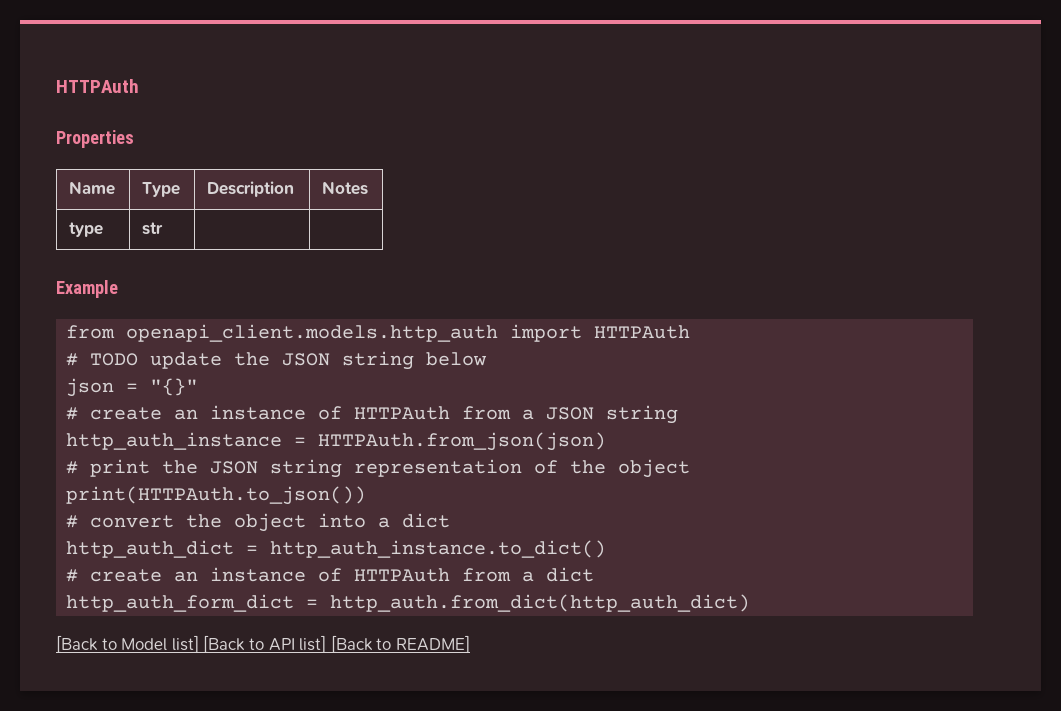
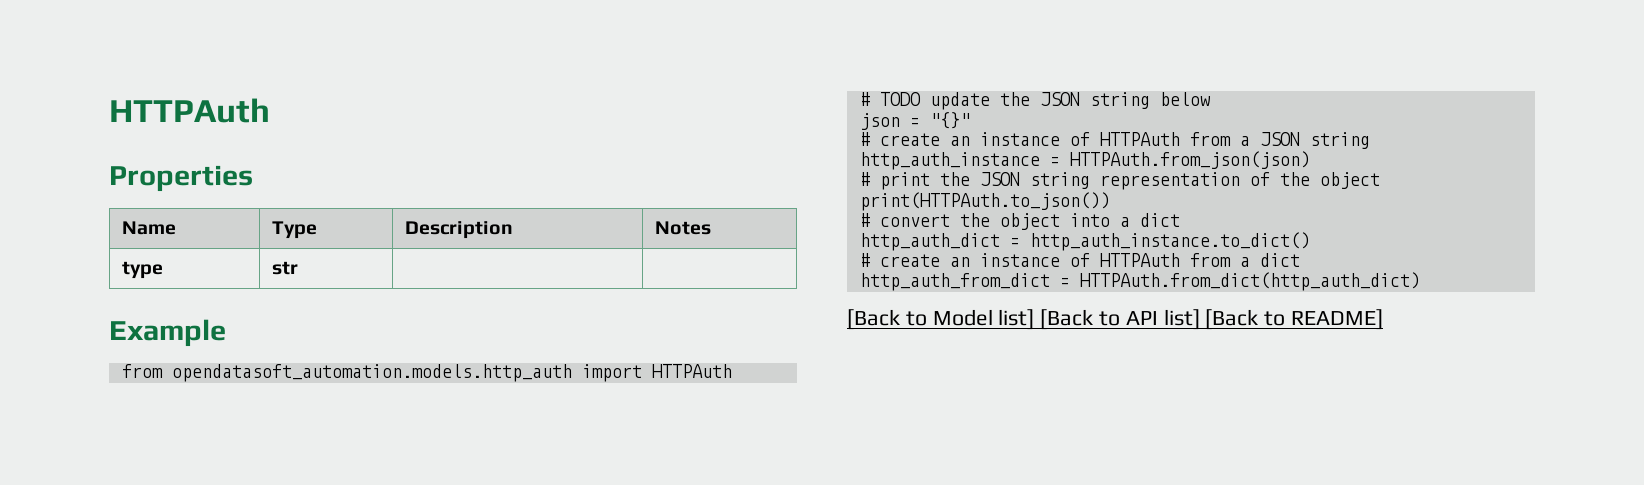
[126,324,499,342] openapi_client.models.http_auth -> [171,364,572,382] opendatasoft_automation.models.http_auth
[66,594,751,612] http_auth_form_dict = http_auth.from_dict(http_auth_dict) -> [859,272,1420,291] http_auth_from_dict = HTTPAuth.from_dict(http_auth_dict)

